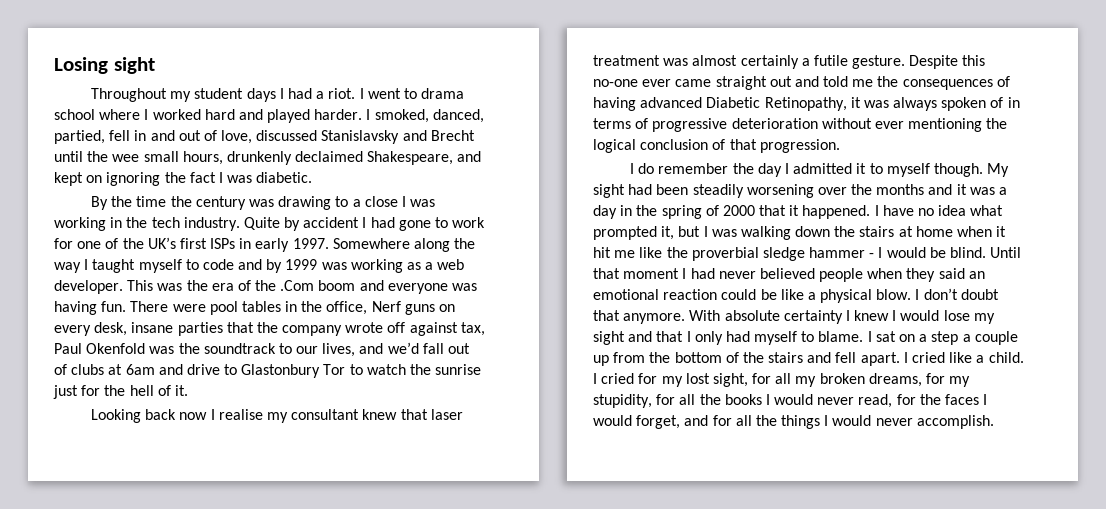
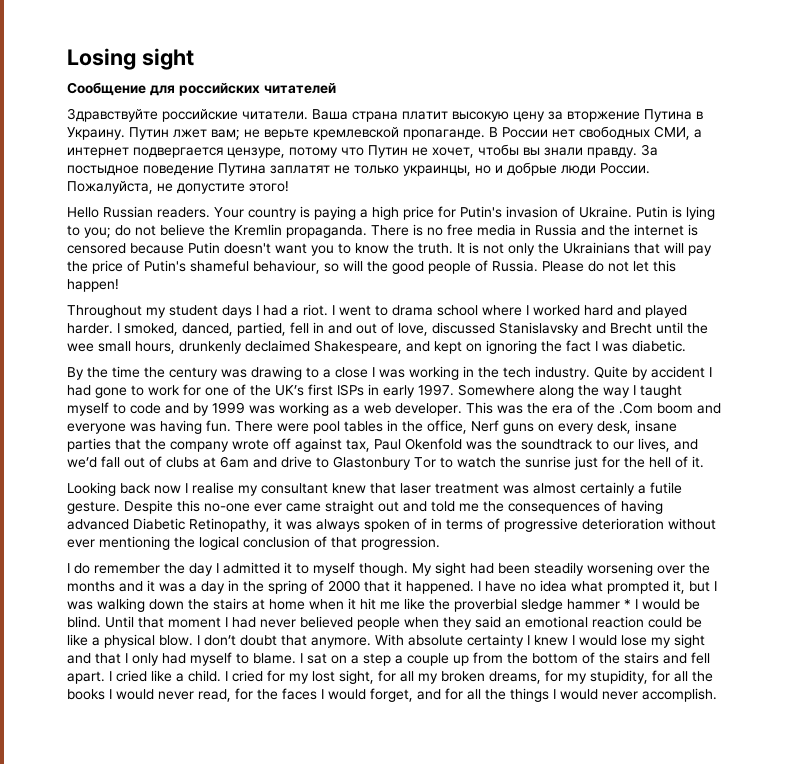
(155, 65) none -> [67,82,336,96] [67,108,703,122] [67,126,702,140] [67,144,658,158] [67,162,650,176] [67,181,289,194] [67,206,715,220] [67,224,698,238] [67,242,712,256] [67,260,676,274] [67,279,119,292] // Сообщение для российских читателей // Здравствуйте российские читатели. Ваша страна платит высокую цену за вторжение Путина в Украину. Путин лжет вам; не верьте кремлевской пропаганде. В России нет свободных СМИ, а интернет подвергается цензуре, потому что Путин не хочет, чтобы вы знали правду. За постыдное поведение Путина заплатят не только украинцы, но и добрые люди России. Пожалуйста, не допустите этого! // Hello Russian readers. Your country is paying a high price for Putin's invasion of Ukraine. Putin is lying to you; do not believe the Kremlin propaganda. There is no free media in Russia and the internet is censored because Putin doesn't want you to know the truth. It is not only the Ukrainians that will pay the price of Putin's shameful behaviour, so will the good people of Russia. Please do not let this happen!
[869,253,875,258] - -> [624,599,631,609] *

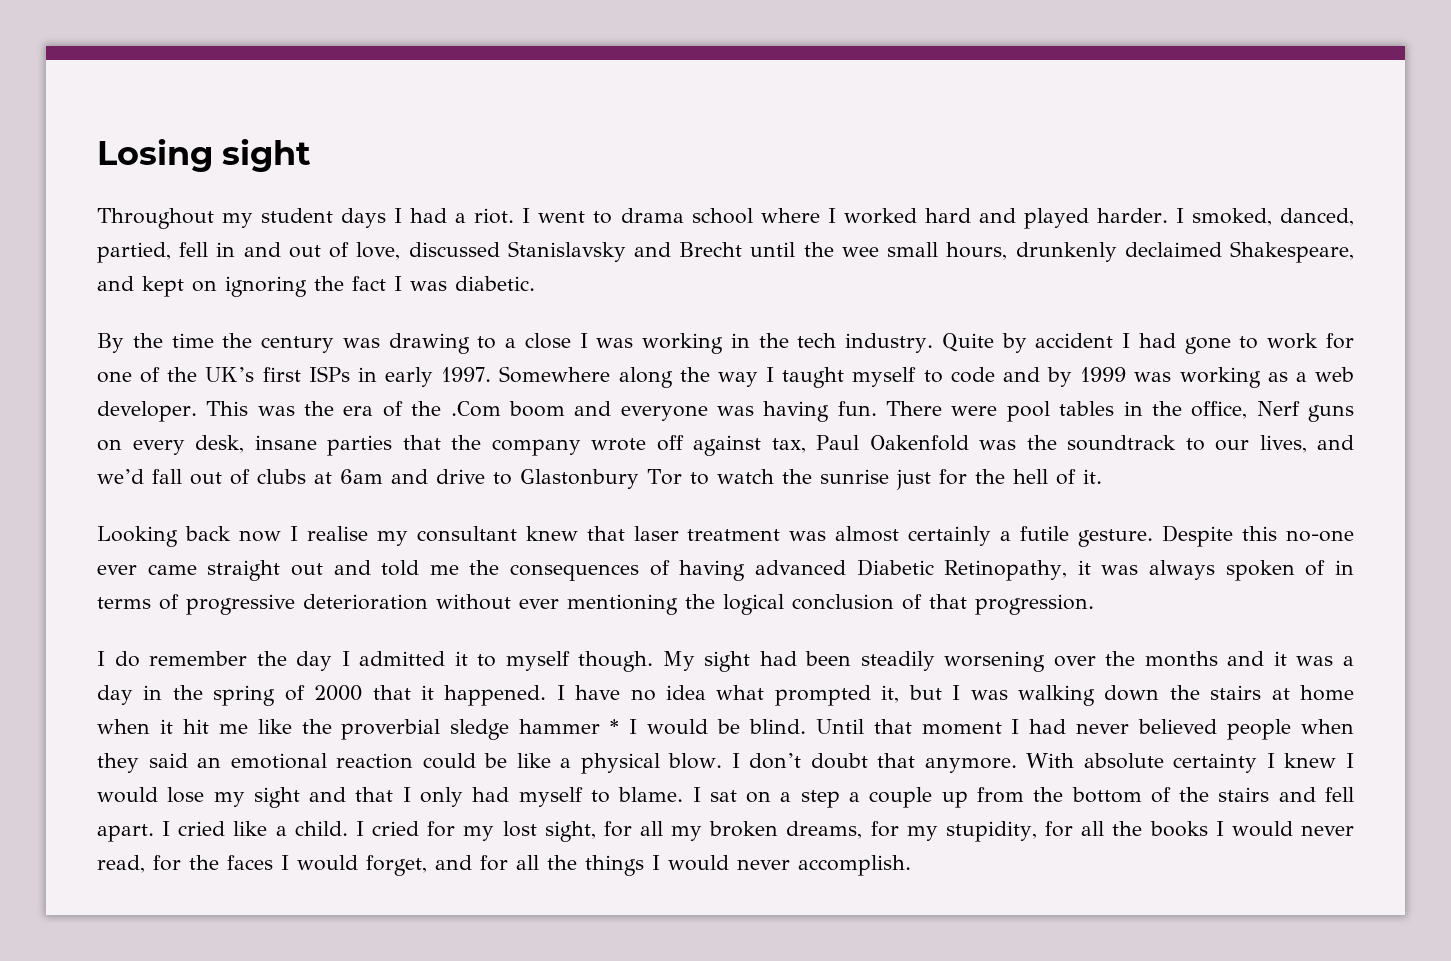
[67,82,336,96] [67,108,703,122] [67,126,702,140] [67,144,658,158] [67,162,650,176] [67,181,289,194] [67,206,715,220] [67,224,698,238] [67,242,712,256] [67,260,676,274] [67,279,119,292] // Сообщение для российских читателей // Здравствуйте российские читатели. Ваша страна платит высокую цену за вторжение Путина в Украину. Путин лжет вам; не верьте кремлевской пропаганде. В России нет свободных СМИ, а интернет подвергается цензуре, потому что Путин не хочет, чтобы вы знали правду. За постыдное поведение Путина заплатят не только украинцы, но и добрые люди России. Пожалуйста, не допустите этого! // Hello Russian readers. Your country is paying a high price for Putin's invasion of Ukraine. Putin is lying to you; do not believe the Kremlin propaganda. There is no free media in Russia and the internet is censored because Putin doesn't want you to know the truth. It is not only the Ukrainians that will pay the price of Putin's shameful behaviour, so will the good people of Russia. Please do not let this happen! -> (312, 155) none
[405,438,462,450] Okenfold -> [869,435,969,451] Oakenfold

